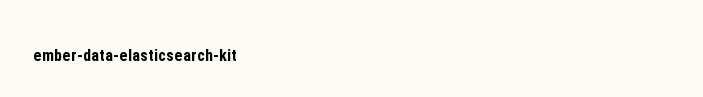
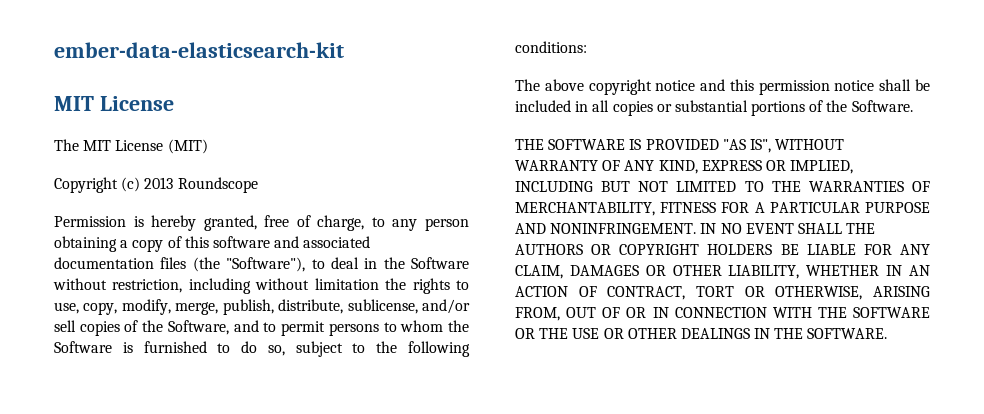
(237, 55) none -> [54,96,174,111] [54,139,208,154] [54,177,258,193] [54,215,469,231] [54,236,371,252] [54,257,469,272] [53,278,470,294] [54,299,470,315] [54,320,469,336] [54,341,470,357] [515,41,587,53] [515,79,930,95] [515,100,913,116] [515,139,845,153] [515,160,854,174] [515,181,930,192] [515,202,930,216] [515,223,876,234] [515,244,931,255] [515,265,930,279] [515,286,930,300] [515,307,930,321] [515,328,888,339] // MIT License // The MIT License (MIT) // Copyright (c) 2013 Roundscope // Permission is hereby granted, free of charge, to any person obtaining a copy of this software and associated documentation files (the "Software"), to deal in the Software without restriction, including without limitation the rights to use, copy, modify, merge, publish, distribute, sublicense, and/or sell copies of the Software, and to permit persons to whom the Software is furnished to do so, subject to the following conditions: // The above copyright notice and this permission notice shall be included in all copies or substantial portions of the Software. // THE SOFTWARE IS PROVIDED "AS IS", WITHOUT WARRANTY OF ANY KIND, EXPRESS OR IMPLIED, INCLUDING BUT NOT LIMITED TO THE WARRANTIES OF MERCHANTABILITY, FITNESS FOR A PARTICULAR PURPOSE AND NONINFRINGEMENT. IN NO EVENT SHALL THE AUTHORS OR COPYRIGHT HOLDERS BE LIABLE FOR ANY CLAIM, DAMAGES OR OTHER LIABILITY, WHETHER IN AN ACTION OF CONTRACT, TORT OR OTHERWISE, ARISING FROM, OUT OF OR IN CONNECTION WITH THE SOFTWARE OR THE USE OR OTHER DEALINGS IN THE SOFTWARE.

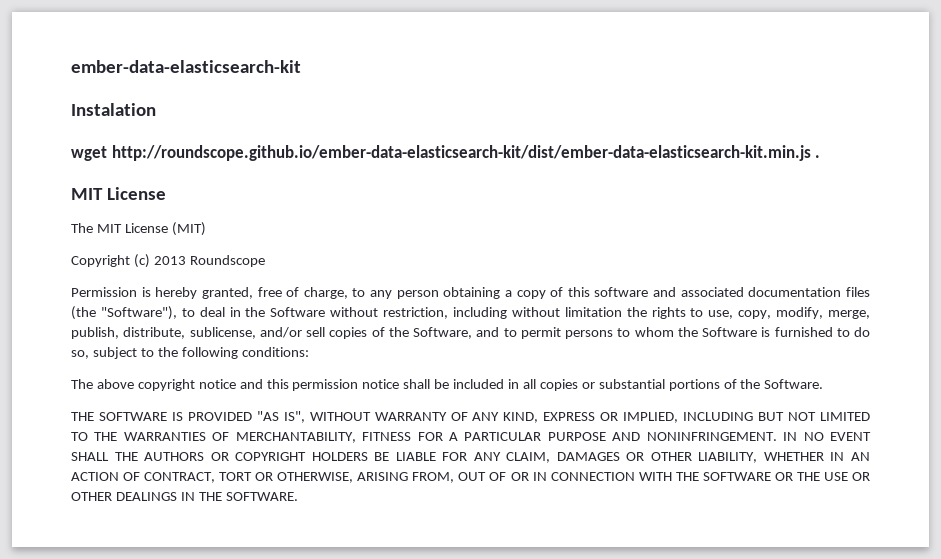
(344, 50) none -> [71,103,156,116] [71,145,821,161] // Instalation // wget http://roundscope.github.io/ember-data-elasticsearch-kit/dist/ember-data-elasticsearch-kit.min.js .

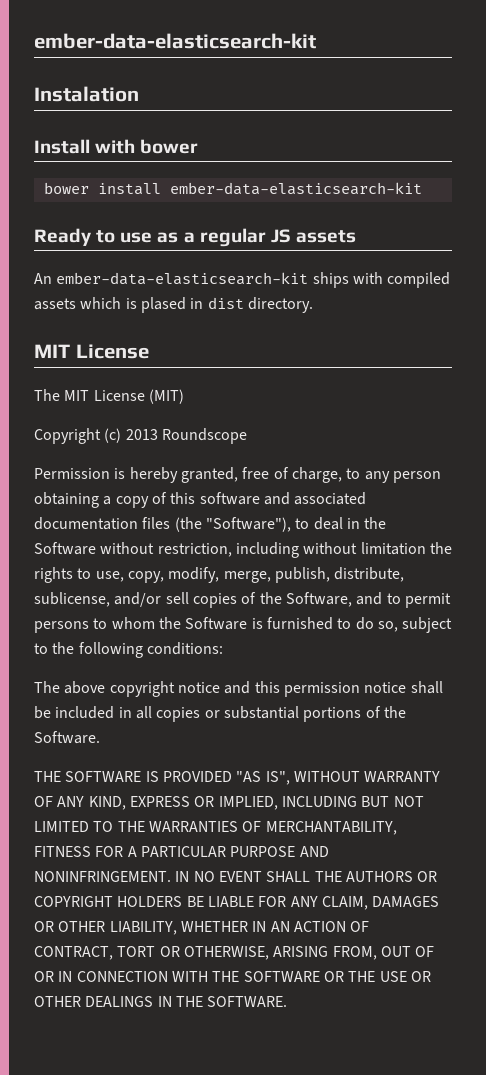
[71,145,821,161] wget http://roundscope.github.io/ember-data-elasticsearch-kit/dist/ember-data-elasticsearch-kit.min.js . -> [34,139,199,154] [43,182,422,195] [34,228,356,247] [34,272,451,288] [34,297,313,313] Install with bower // bower install ember-data-elasticsearch-kit // Ready to use as a regular JS assets // An ember-data-elasticsearch-kit ships with compiled assets which is plased in dist directory.

